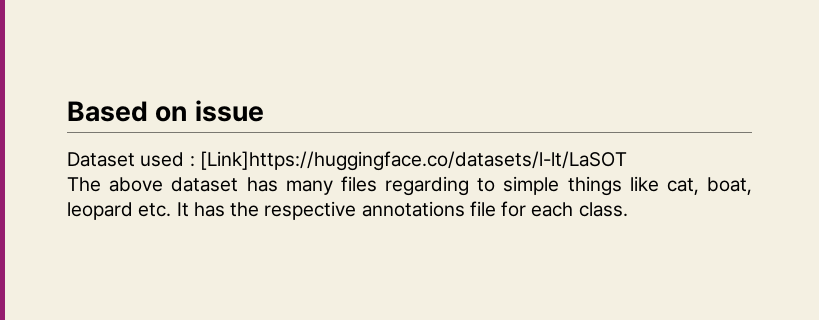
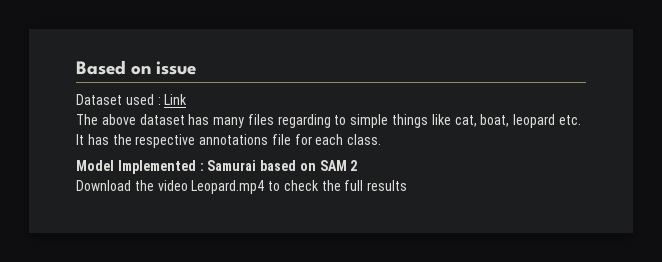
[199,151,627,171] [Link]https://huggingface.co/datasets/l-lt/LaSOT -> [164,94,188,105] Link
(628, 209) none -> [76,160,358,174] [76,180,408,194] // Model Implemented : Samurai based on SAM 2 // Download the video Leopard.mp4 to check the full results

